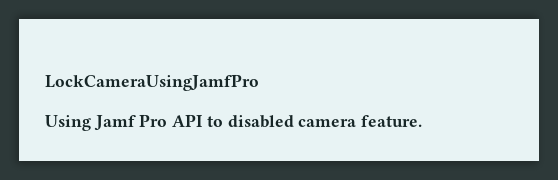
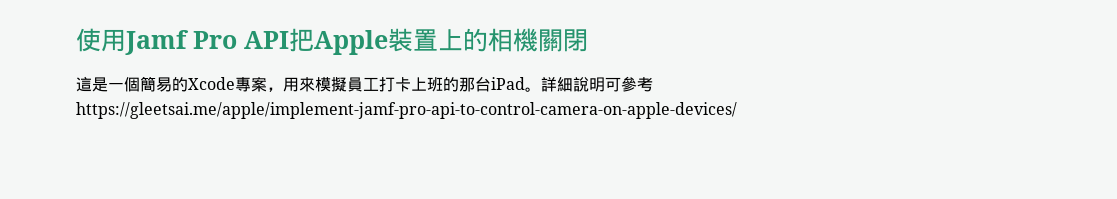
[45,74,259,91] [45,115,91,131] LockCameraUsingJamfPro // Using -> [76,28,126,52] 使用
[206,115,423,128] to disabled camera feature. -> [289,28,588,55] [76,76,653,92] [76,102,737,119] 把Apple裝置上的相機關閉 // 這是一個簡易的Xcode專案，用來模擬員工打卡上班的那台iPad。詳細說明可參考https://gleetsai.me/apple/implement-jamf-pro-api-to-control-camera-on-apple-devices/

